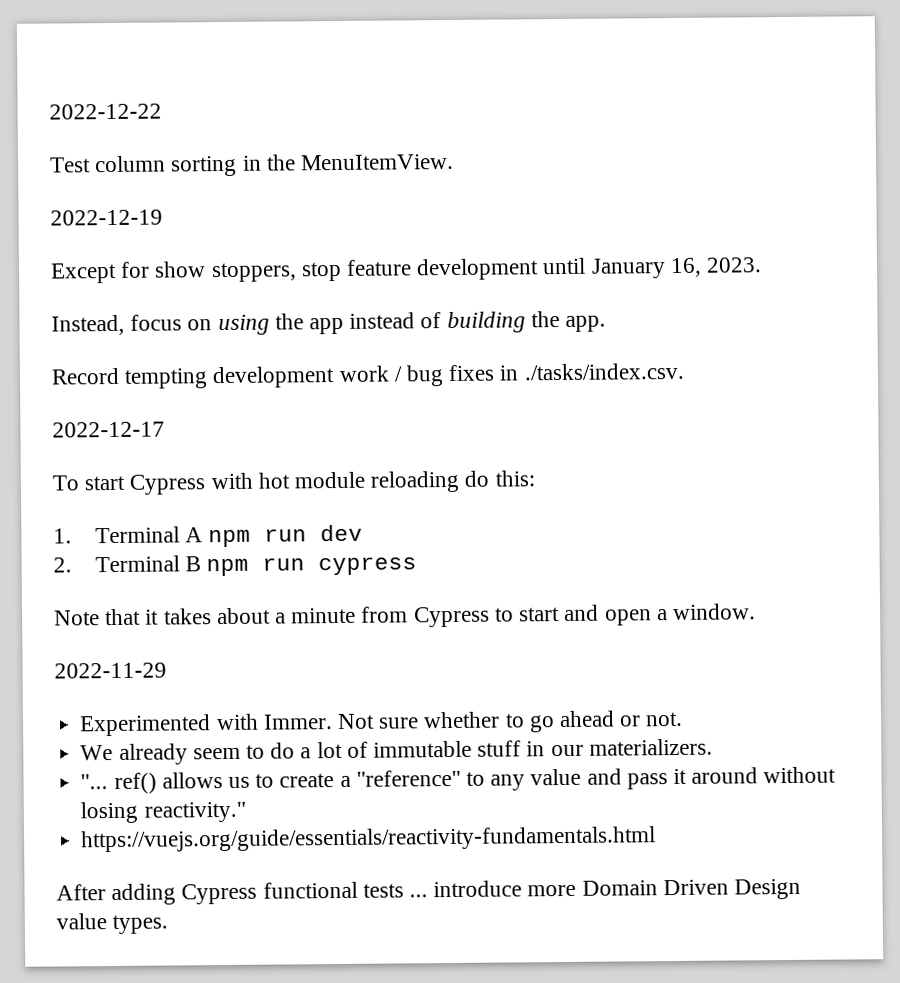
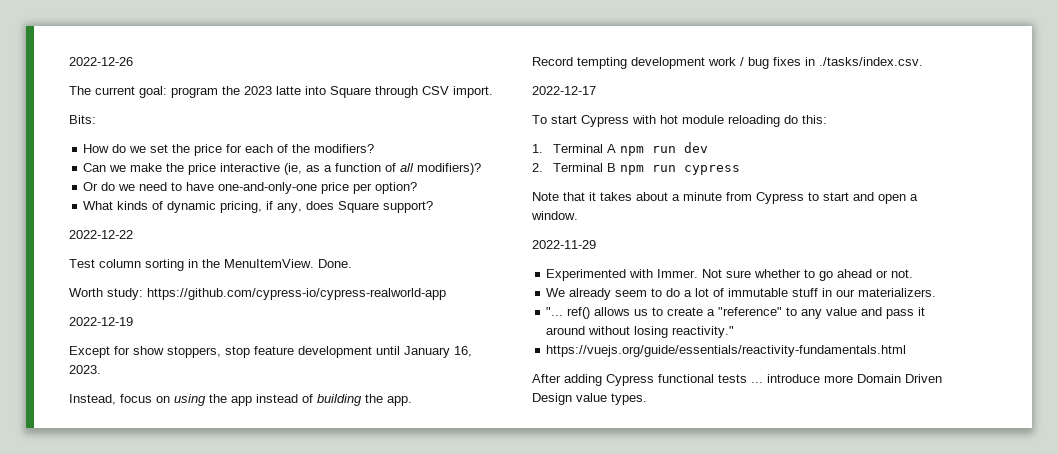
(49, 111) none -> [69,57,133,66] [69,86,493,98] [69,115,96,124] [83,144,375,156] [83,163,482,175] [83,182,418,194] [83,201,434,213] 2022-12-26 // The current goal: program the 2023 latte into Square through CSV import. // Bits: // How do we set the price for each of the modifiers? // Can we make the price interactive (ie, as a function of all modifiers)? // Or do we need to have one-and-only-one price per option? // What kinds of dynamic pricing, if any, does Square support? //
(455, 162) none -> [318,259,352,268] [69,288,446,300] Done. // Worth study: https://github.com/cypress-io/cypress-realworld-app

